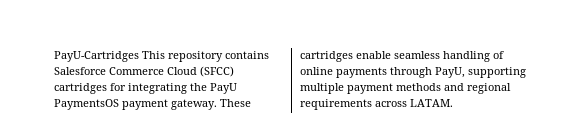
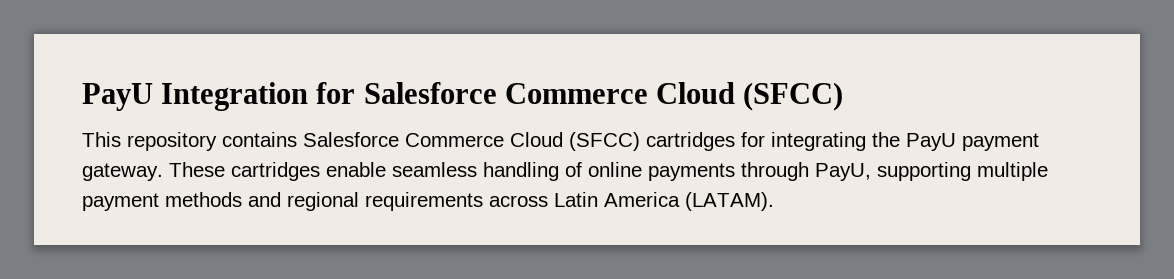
[54,51,139,62] PayU-Cartridges -> [82,82,844,111] PayU Integration for Salesforce Commerce Cloud (SFCC) //
[54,99,119,110] PaymentsOS -> (956, 142) none
[410,99,453,107] LATAM. -> [554,192,774,211] Latin America (LATAM).

